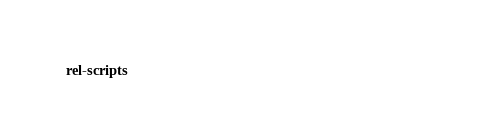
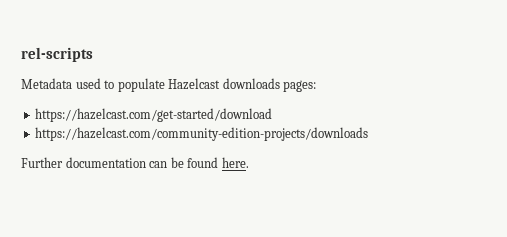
(128, 71) none -> [21,78,317,92] [35,108,273,122] [35,127,369,141] [21,157,249,168] // Metadata used to populate Hazelcast downloads pages: // https://hazelcast.com/get-started/download // https://hazelcast.com/community-edition-projects/downloads // Further documentation can be found here.

